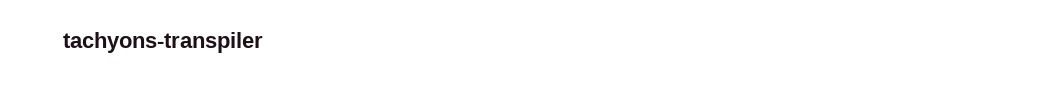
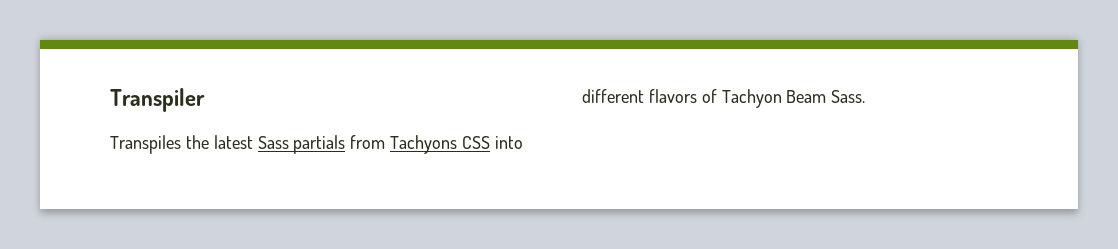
[63,32,263,53] tachyons-transpiler -> [110,88,205,112] [110,135,523,154] [582,89,866,108] Transpiler // Transpiles the latest Sass partials from Tachyons CSS into different flavors of Tachyon Beam Sass.

